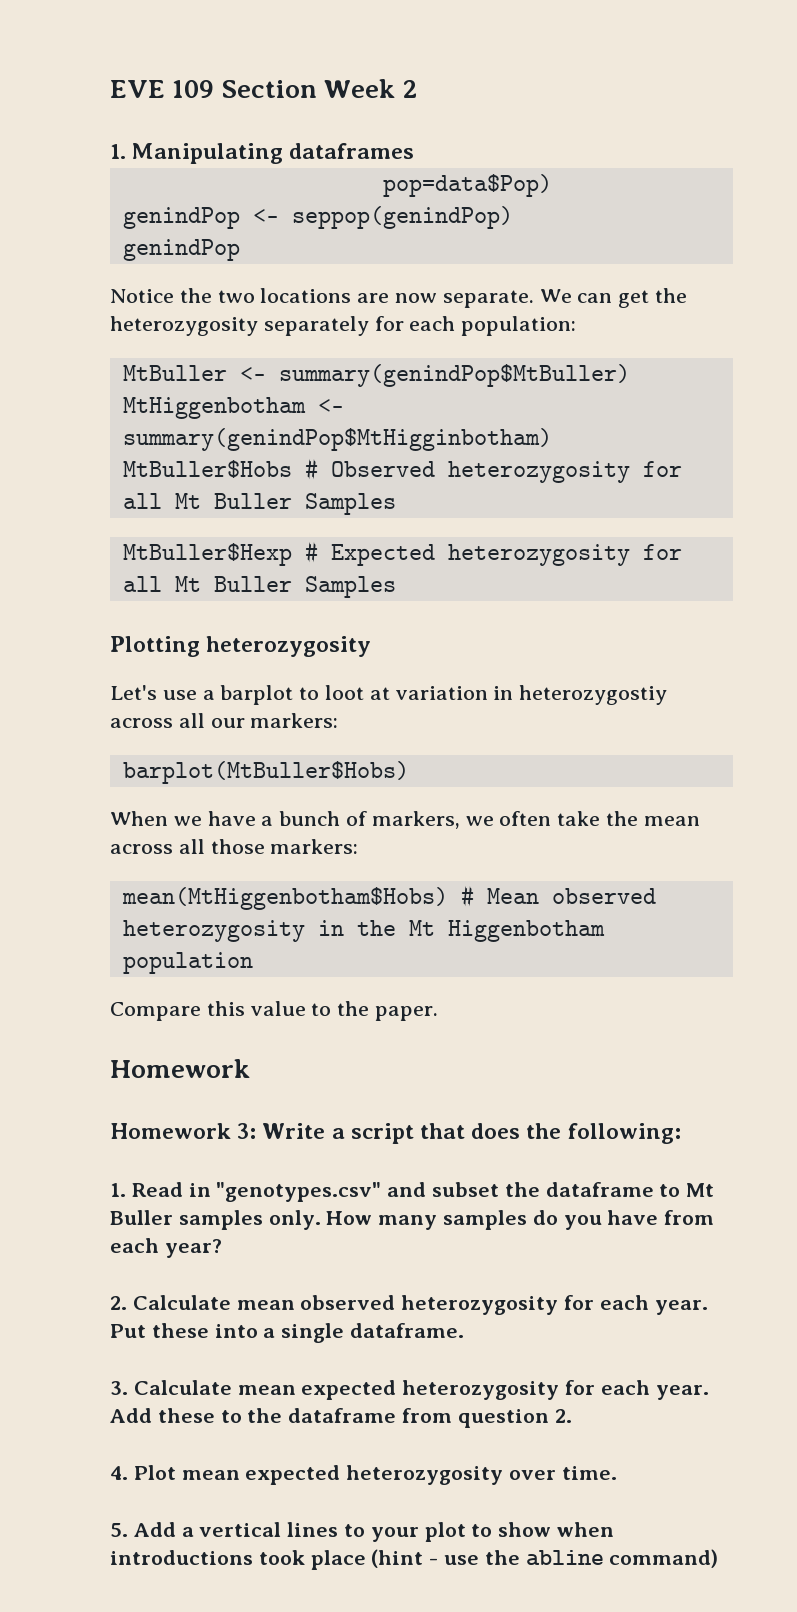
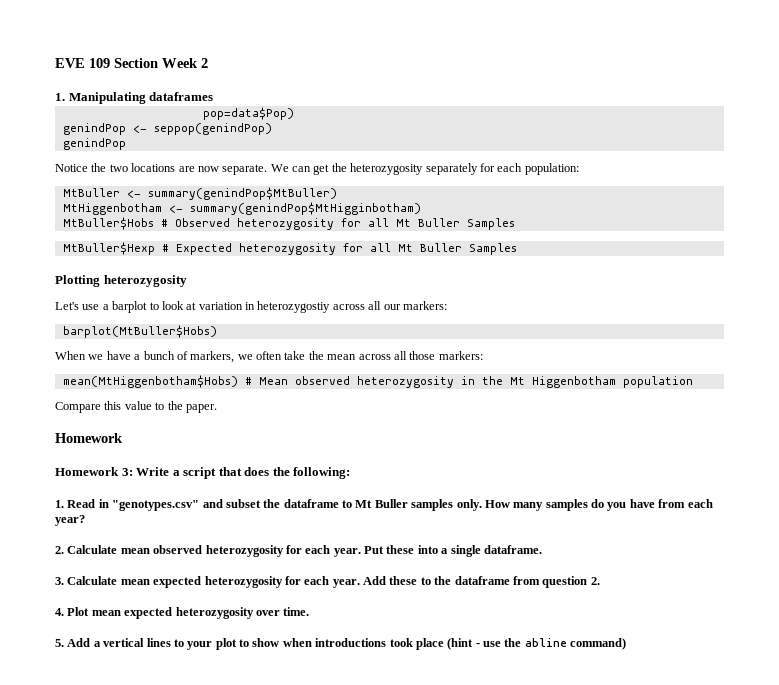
[325,685,365,700] loot -> [161,301,184,310] look

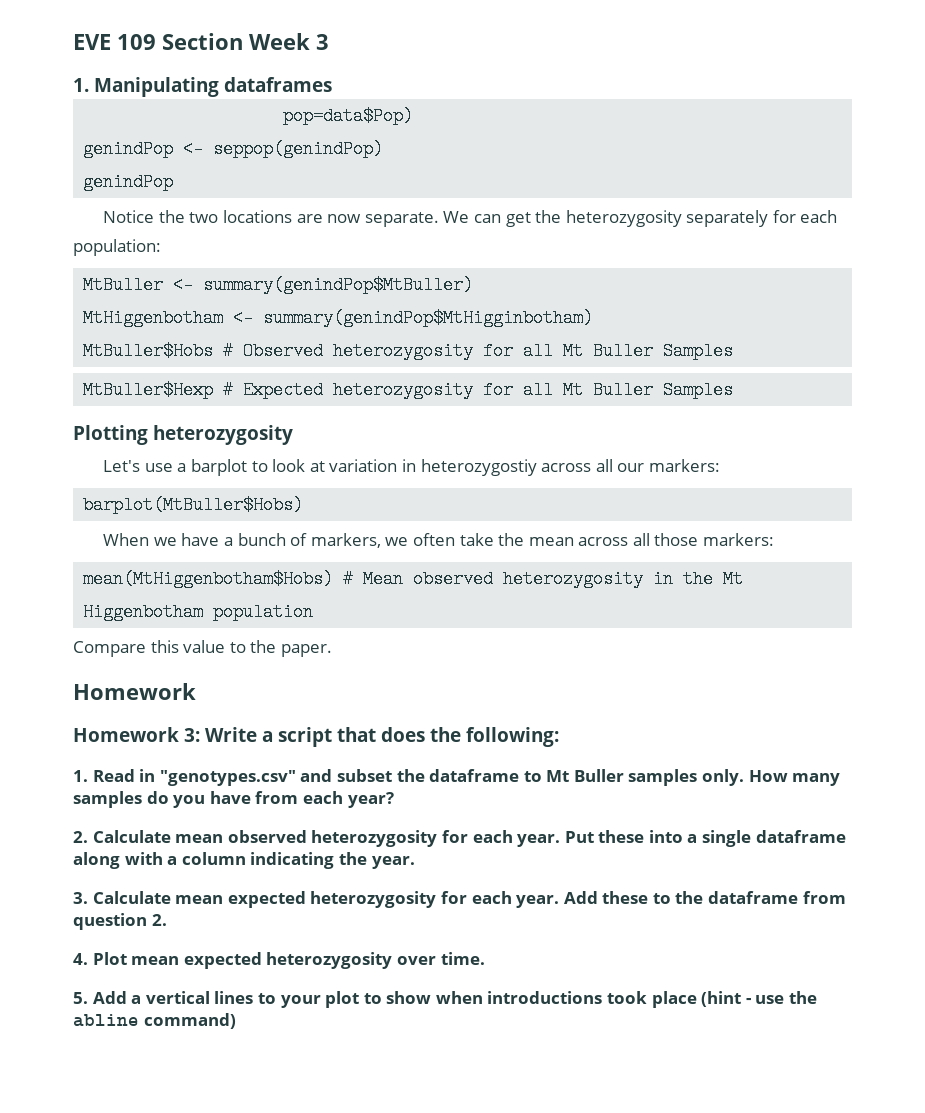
[201,58,208,68] 2 -> [316,34,329,50] 3
[483,545,542,554] dataframe. -> [755,830,846,843] [73,852,415,869] dataframe along with a column indicating the year.

